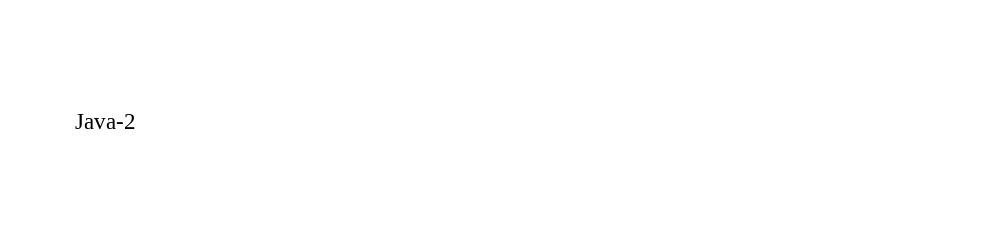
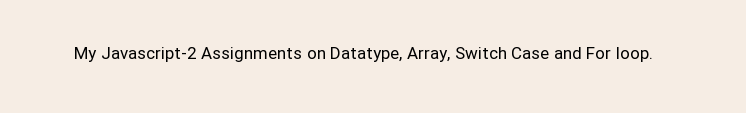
[75,114,136,129] Java-2 -> [74,47,653,62] My Javascript-2 Assignments on Datatype, Array, Switch Case and For loop.

